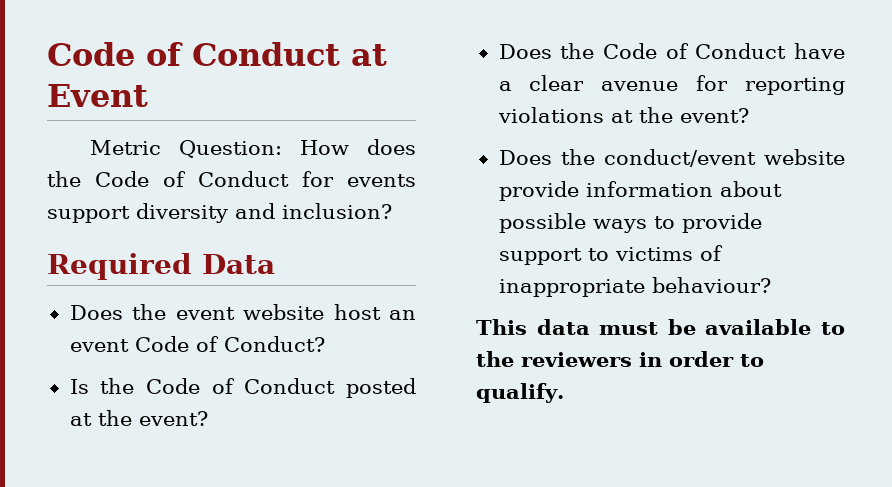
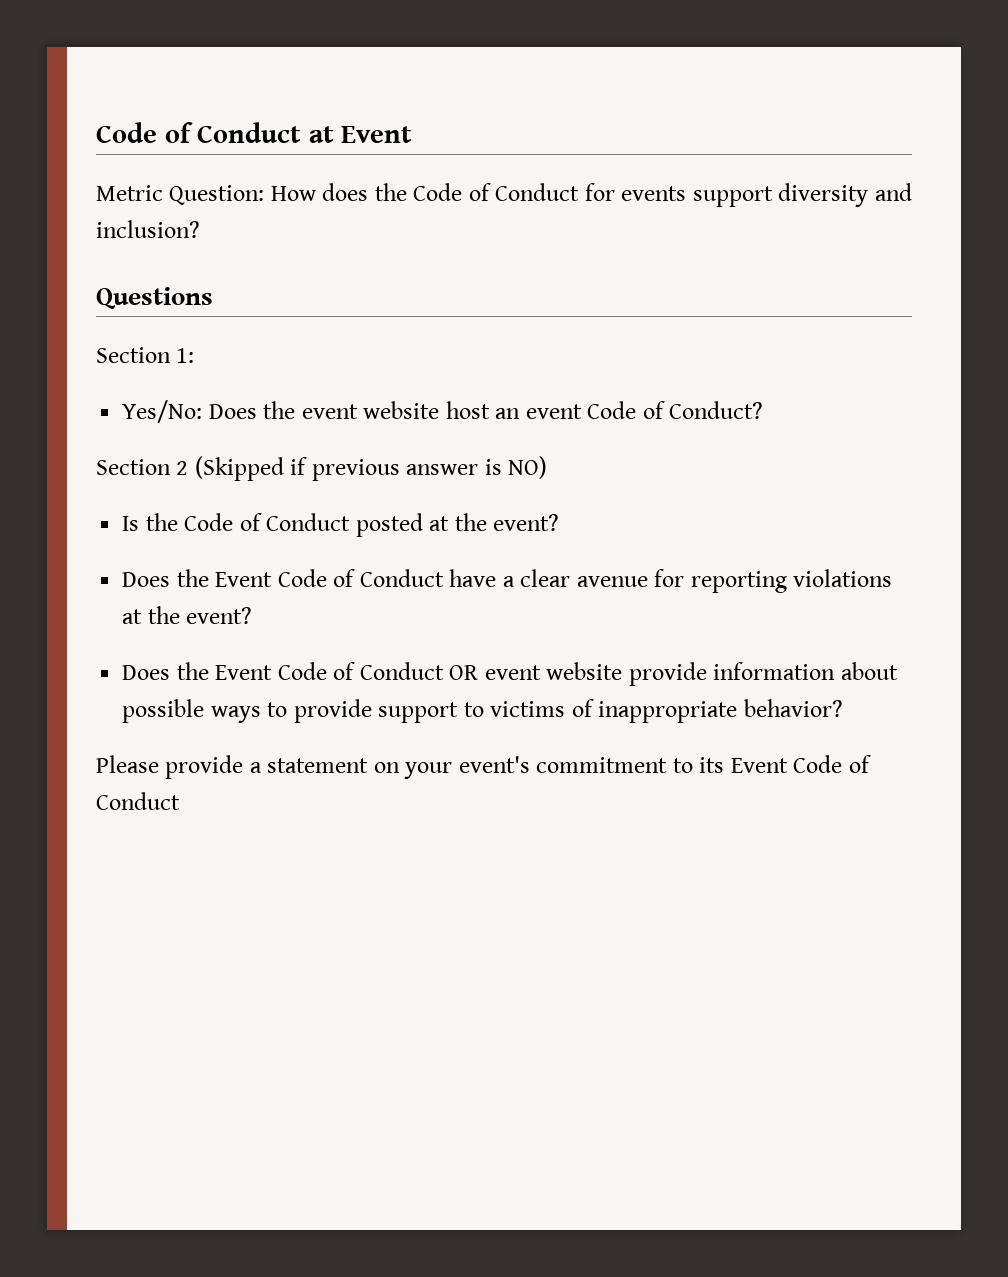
[47,253,275,280] Required Data // -> [96,287,213,309] [96,347,195,363] [122,400,203,423] Questions // Section 1: // Yes/No:
(325, 344) none -> [96,456,548,481] // Section 2 (Skipped if previous answer is NO)
(595, 51) none -> [215,572,273,587] Event
[603,149,756,167] conduct/event -> [215,662,541,680] Event Code of Conduct OR event
[651,277,771,293] [476,319,845,335] [476,351,764,367] [476,383,564,403] behaviour? // This data must be available to the reviewers in order to qualify. -> [743,699,843,717] [96,755,871,779] [96,792,180,810] behavior? // Please provide a statement on your event's commitment to its Event Code of Conduct

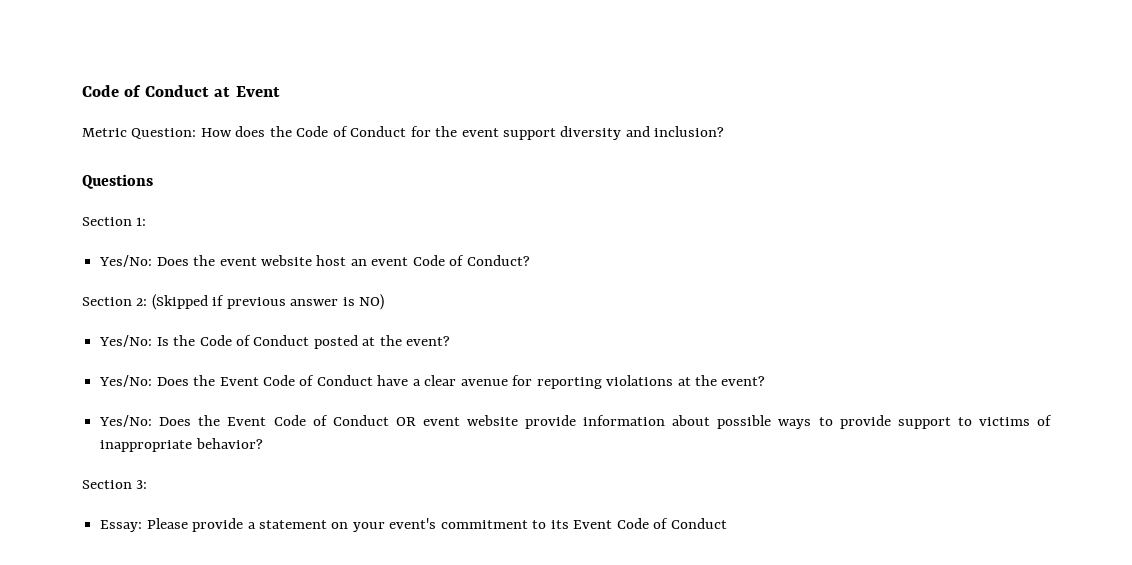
[621,186,687,201] events -> [435,126,499,137] the event
[176,461,189,475] 2 -> [136,298,148,306] 2:
(548, 467) none -> [99,335,153,347] Yes/No:
(560, 522) none -> [99,375,153,387] Yes/No:
(253, 615) none -> [99,415,153,427] Yes/No:
(843, 708) none -> [82,480,148,489] [100,520,143,532] Section 3: // Essay:

